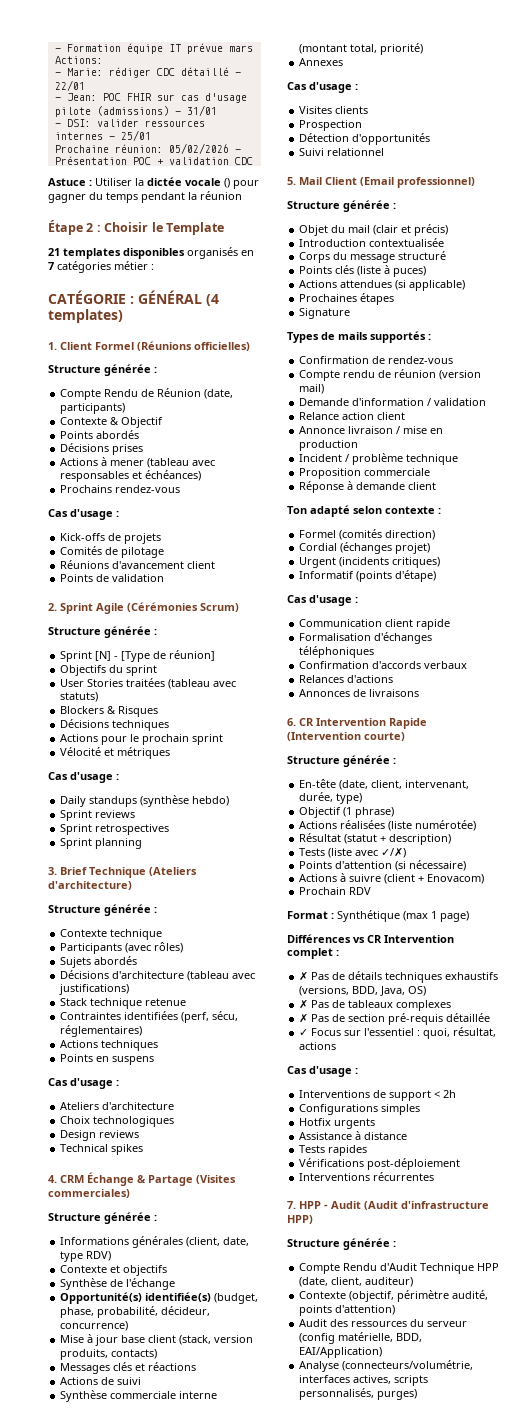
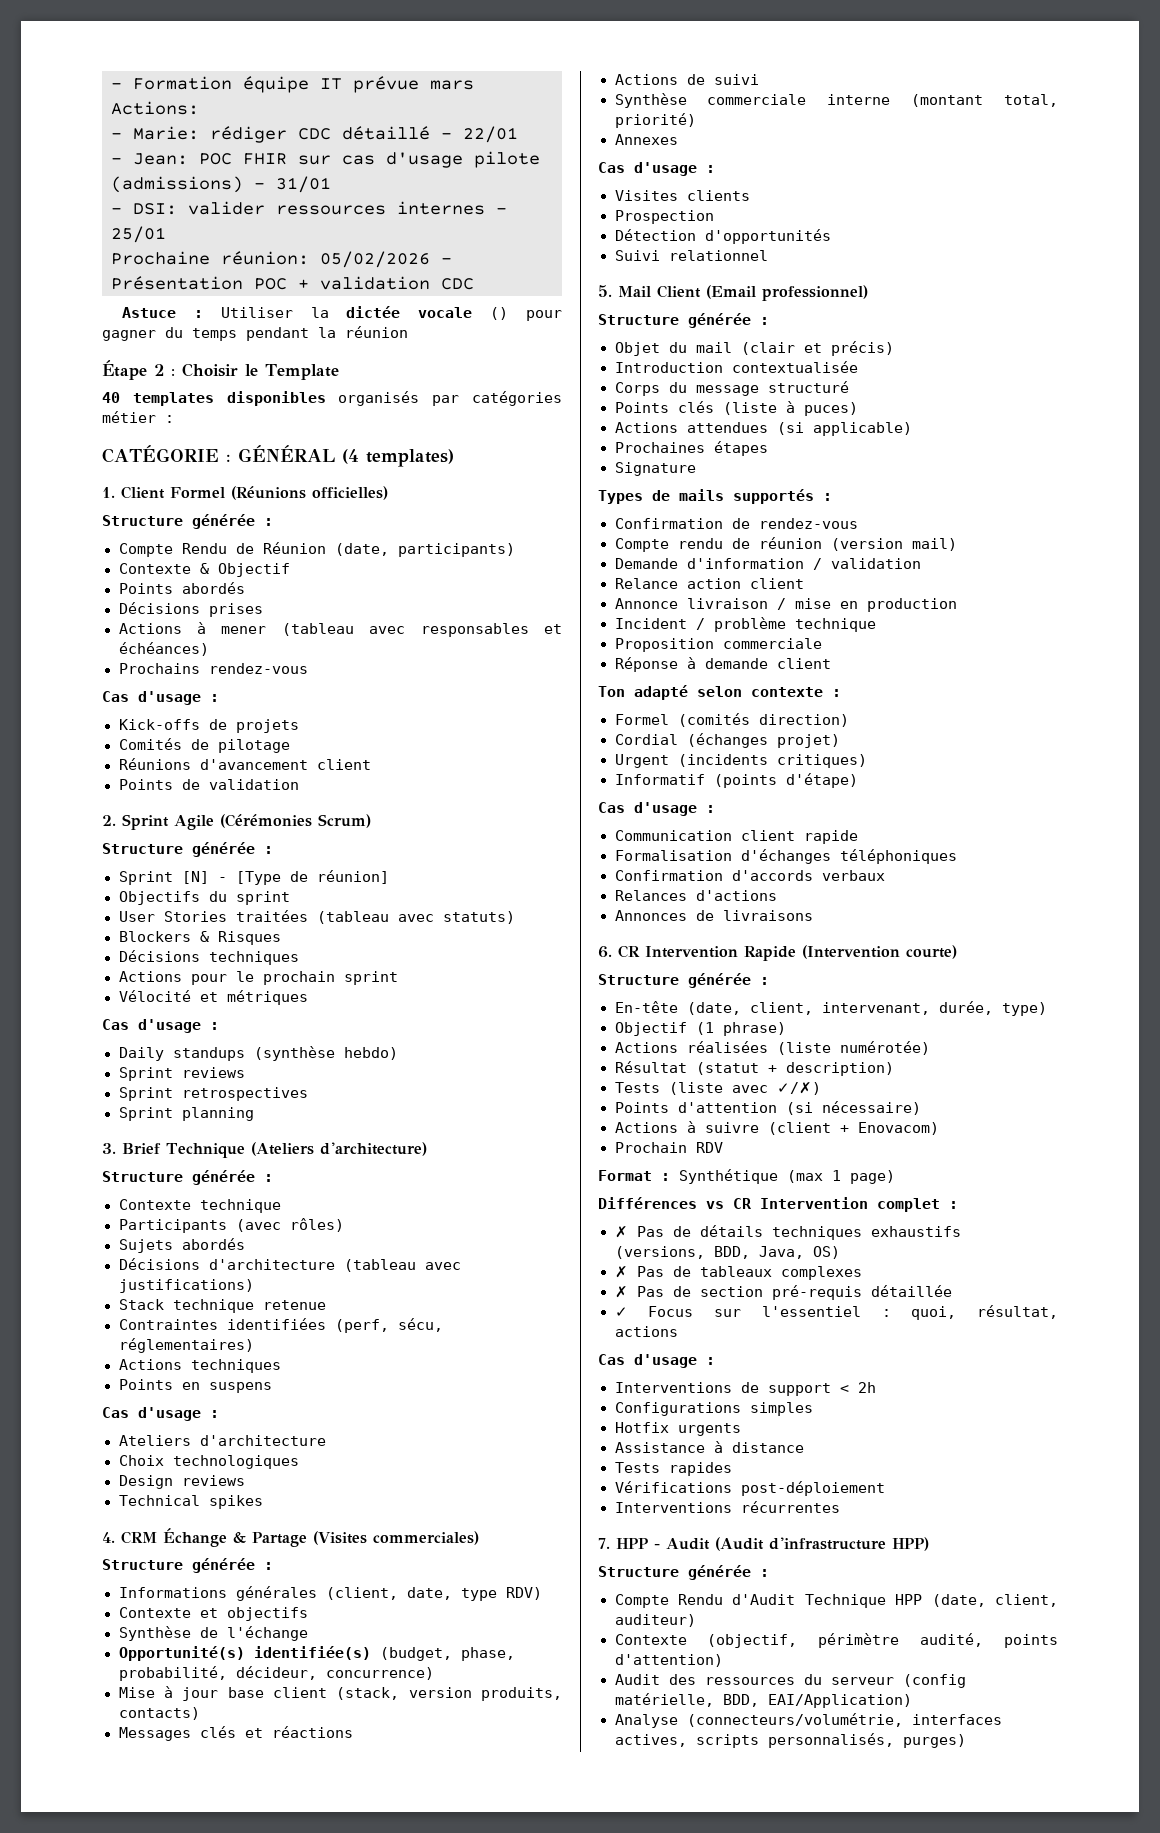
[48,248,60,256] 21 -> [102,392,120,403] 40
[241,250,254,256] [48,262,54,270] en 7 -> [432,395,460,406] par

